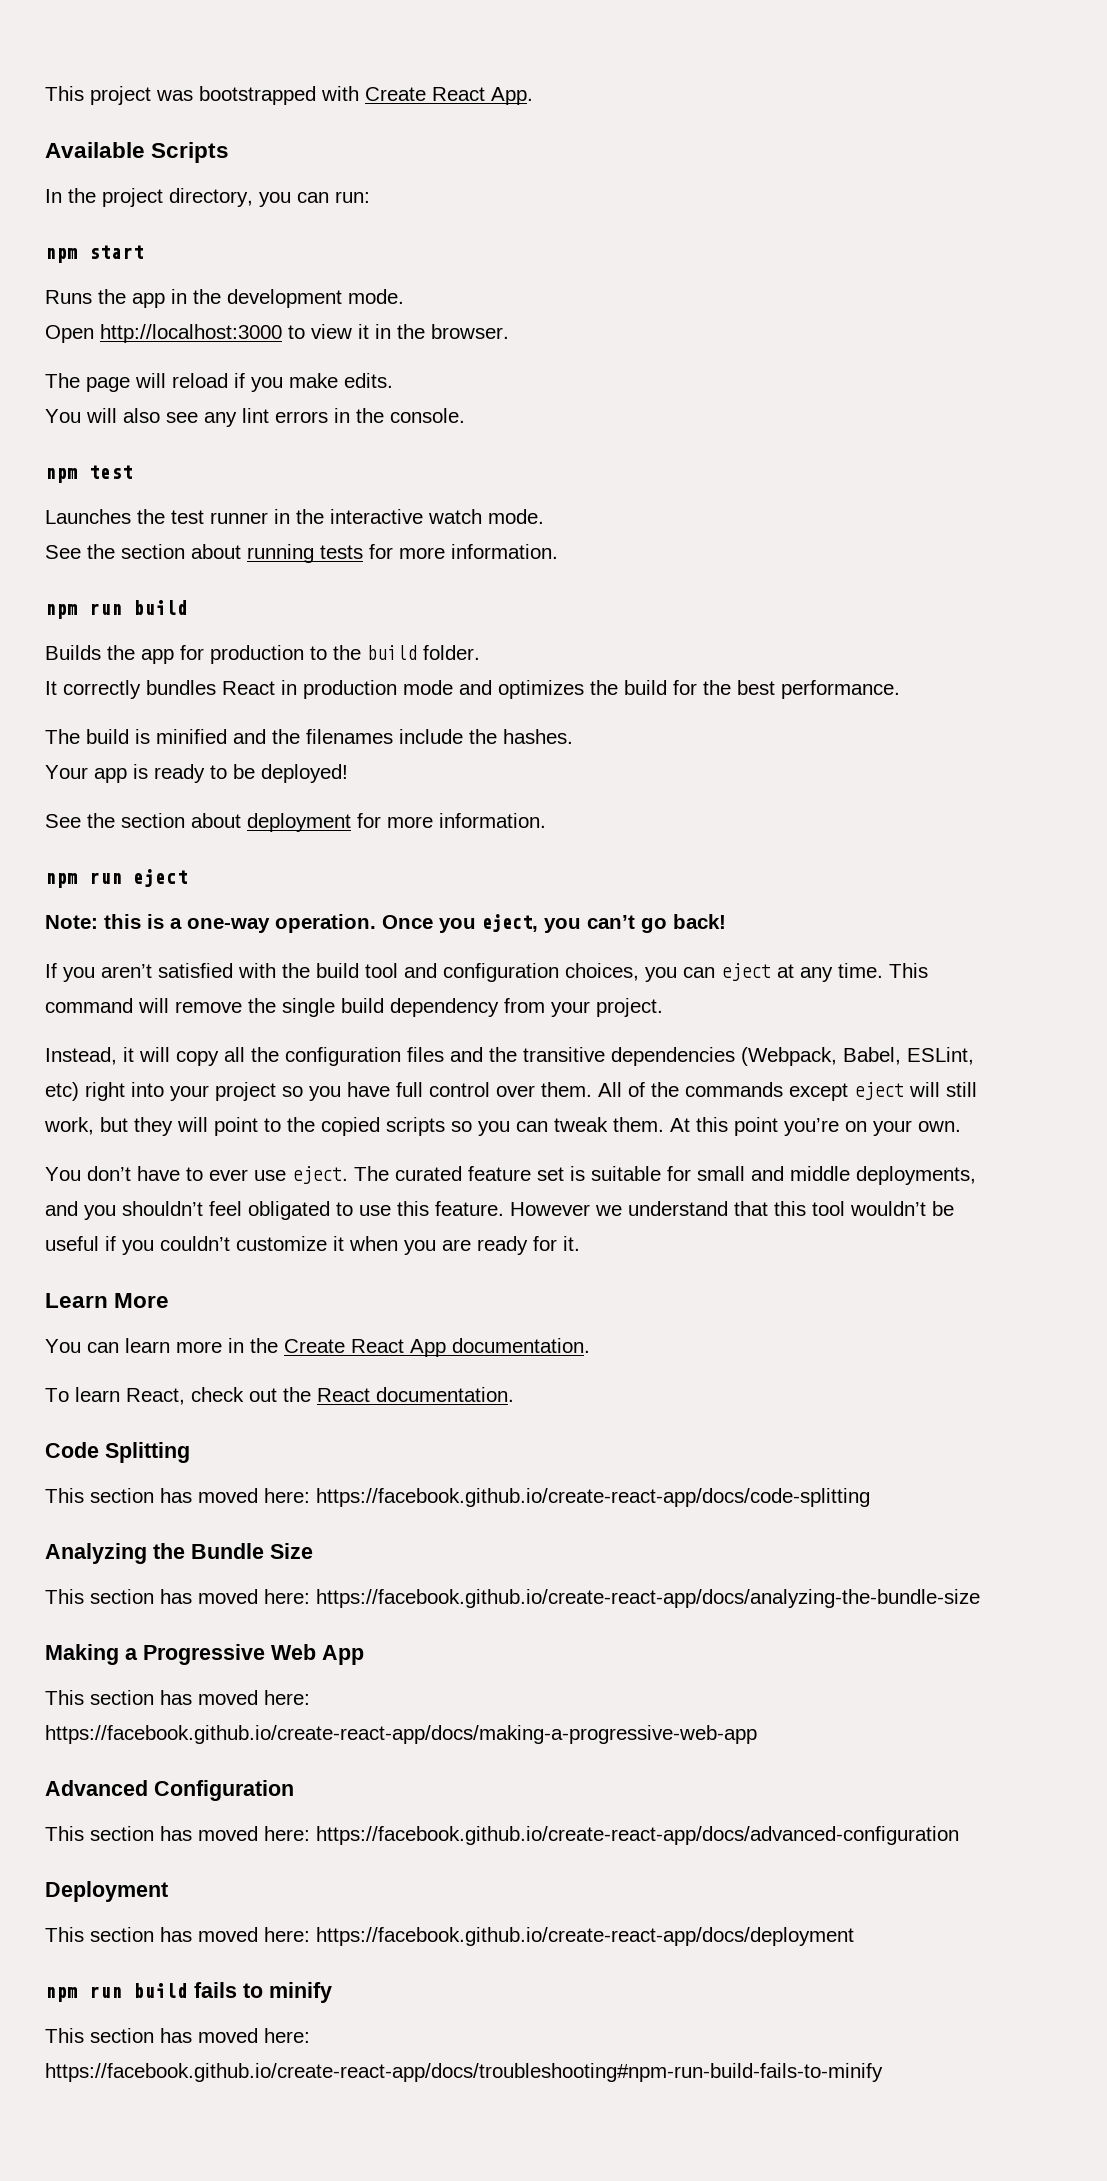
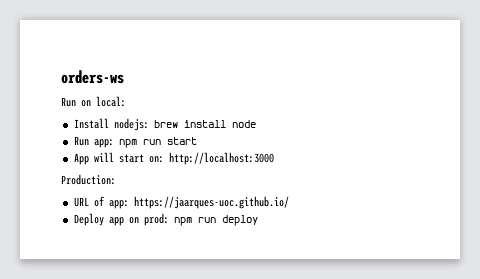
[45,86,533,105] [45,142,230,163] [45,188,370,207] [45,245,144,263] [45,289,404,308] [45,324,509,343] [45,373,393,392] [45,408,465,427] [45,465,133,483] [45,509,544,524] [45,544,558,563] [45,600,188,619] [45,645,480,664] [45,680,900,699] [45,729,573,744] [45,764,348,783] [45,813,546,832] [45,869,188,888] [45,914,726,933] [45,963,928,982] [45,998,663,1017] [45,1047,974,1066] [45,1082,977,1101] [44,1117,961,1136] [45,1166,976,1185] [45,1201,954,1220] [45,1236,580,1255] [45,1293,170,1308] [45,1338,590,1357] [45,1387,514,1405] [45,1442,190,1463] [45,1488,870,1507] [45,1543,313,1564] [45,1589,980,1608] [45,1644,364,1665] [45,1690,310,1705] [45,1725,757,1744] [45,1780,294,1801] [45,1826,959,1845] [45,1881,168,1902] [45,1927,854,1946] [45,1982,332,2003] [45,2028,310,2043] [45,2063,883,2082] This project was bootstrapped with Create React App. // Available Scripts // In the project directory, you can run: // npm start // Runs the app in the development mode. // Open http://localhost:3000 to view it in the browser. // The page will reload if you make edits. // You will also see any lint errors in the console. // npm test // Launches the test runner in the interactive watch mode. // See the section about running tests for more information. // npm run build // Builds the app for production to the build folder. // It correctly bundles React in production mode and optimizes the build for the best performance. // The build is minified and the filenames include the hashes. // Your app is ready to be deployed! // See the section about deployment for more information. // npm run eject // Note: this is a one-way operation. Once you eject, you can’t go back! // If you aren’t satisfied with the build tool and configuration choices, you can eject at any time. This command will remove the single build dependency from your project. // Instead, it will copy all the configuration files and the transitive dependencies (Webpack, Babel, ESLint, etc) right into your project so you have full control over them. All of the commands except eject will still work, but they will point to the copied scripts so you can tweak them. At this point you’re on your own. // You don’t have to ever use eject. The curated feature set is suitable for small and middle deployments, and you shouldn’t feel obligated to use this feature. However we understand that this tool wouldn’t be useful if you couldn’t customize it when you are ready for it. // Learn More // You can learn more in the Create React App documentation. // To learn React, check out the React documentation. // Code Splitting // This section has moved here: https://facebook.github.io/create-react-app/docs/code-splitting // Analyzing the Bundle Size // This section has moved here: https://facebook.github.io/create-react-app/docs/analyzing-the-bundle-size // Making a Progressive Web App // This section has moved here: https://facebook.github.io/create-react-app/docs/making-a-progressive-web-app // Advanced Configuration // This section has moved here: https://facebook.github.io/create-react-app/docs/advanced-configuration // Deployment // This section has moved here: https://facebook.github.io/create-react-app/docs/deployment // npm run build fails to minify // This section has moved here: https://facebook.github.io/create-react-app/docs/troubleshooting#npm-run-build-fails-to-minify -> [61,70,124,84] [61,96,126,107] [73,118,256,131] [73,136,197,148] [73,152,274,165] [61,174,116,185] [73,196,289,209] [73,213,258,226] orders-ws // Run on local: // Install nodejs: brew install node // Run app: npm run start // App will start on: http://localhost:3000 // Production: // URL of app: https://jaarques-uoc.github.io/ // Deploy app on prod: npm run deploy

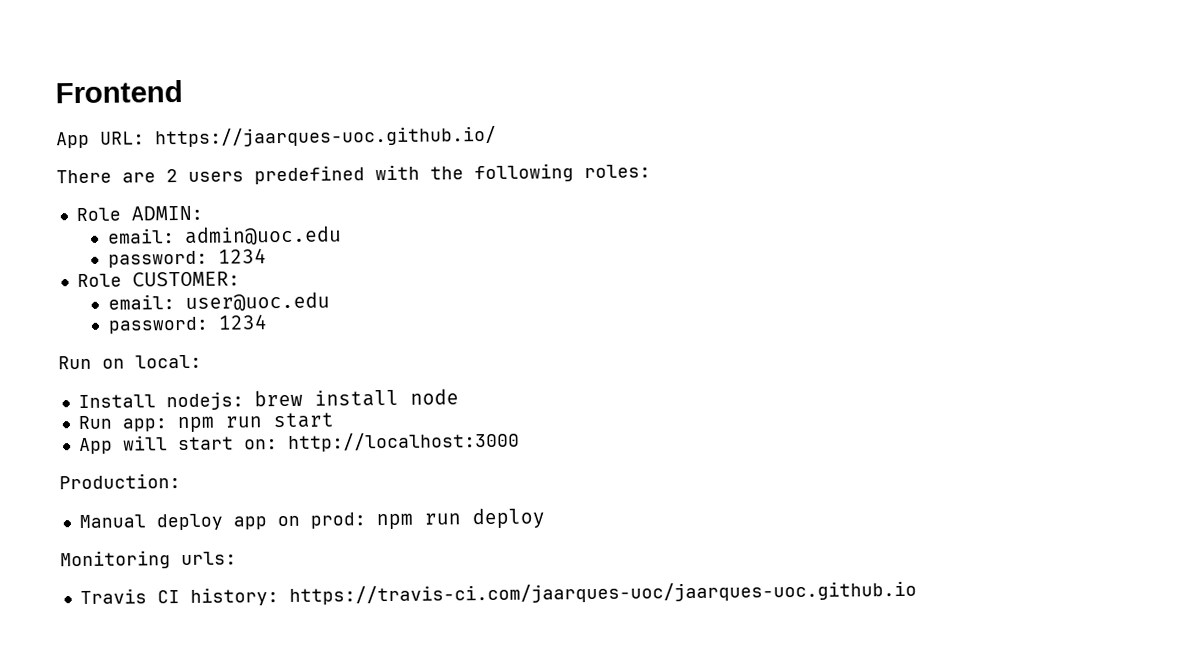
[61,70,124,84] orders-ws -> [55,79,183,104] [56,125,497,149] [56,163,651,185] [75,205,203,222] [106,225,342,246] [107,248,267,268] [76,271,240,288] [107,291,330,312] [107,314,267,334] Frontend // App URL: https://jaarques-uoc.github.io/ // There are 2 users predefined with the following roles: // Role ADMIN: // email: admin@uoc.edu // password: 1234 // Role CUSTOMER: // email: user@uoc.edu // password: 1234
[73,196,289,209] [73,213,104,226] URL of app: https://jaarques-uoc.github.io/ // Deploy -> [78,513,223,531] Manual deploy
(258, 220) none -> [60,550,237,570] [79,580,917,606] // Monitoring urls: // Travis CI history: https://travis-ci.com/jaarques-uoc/jaarques-uoc.github.io

